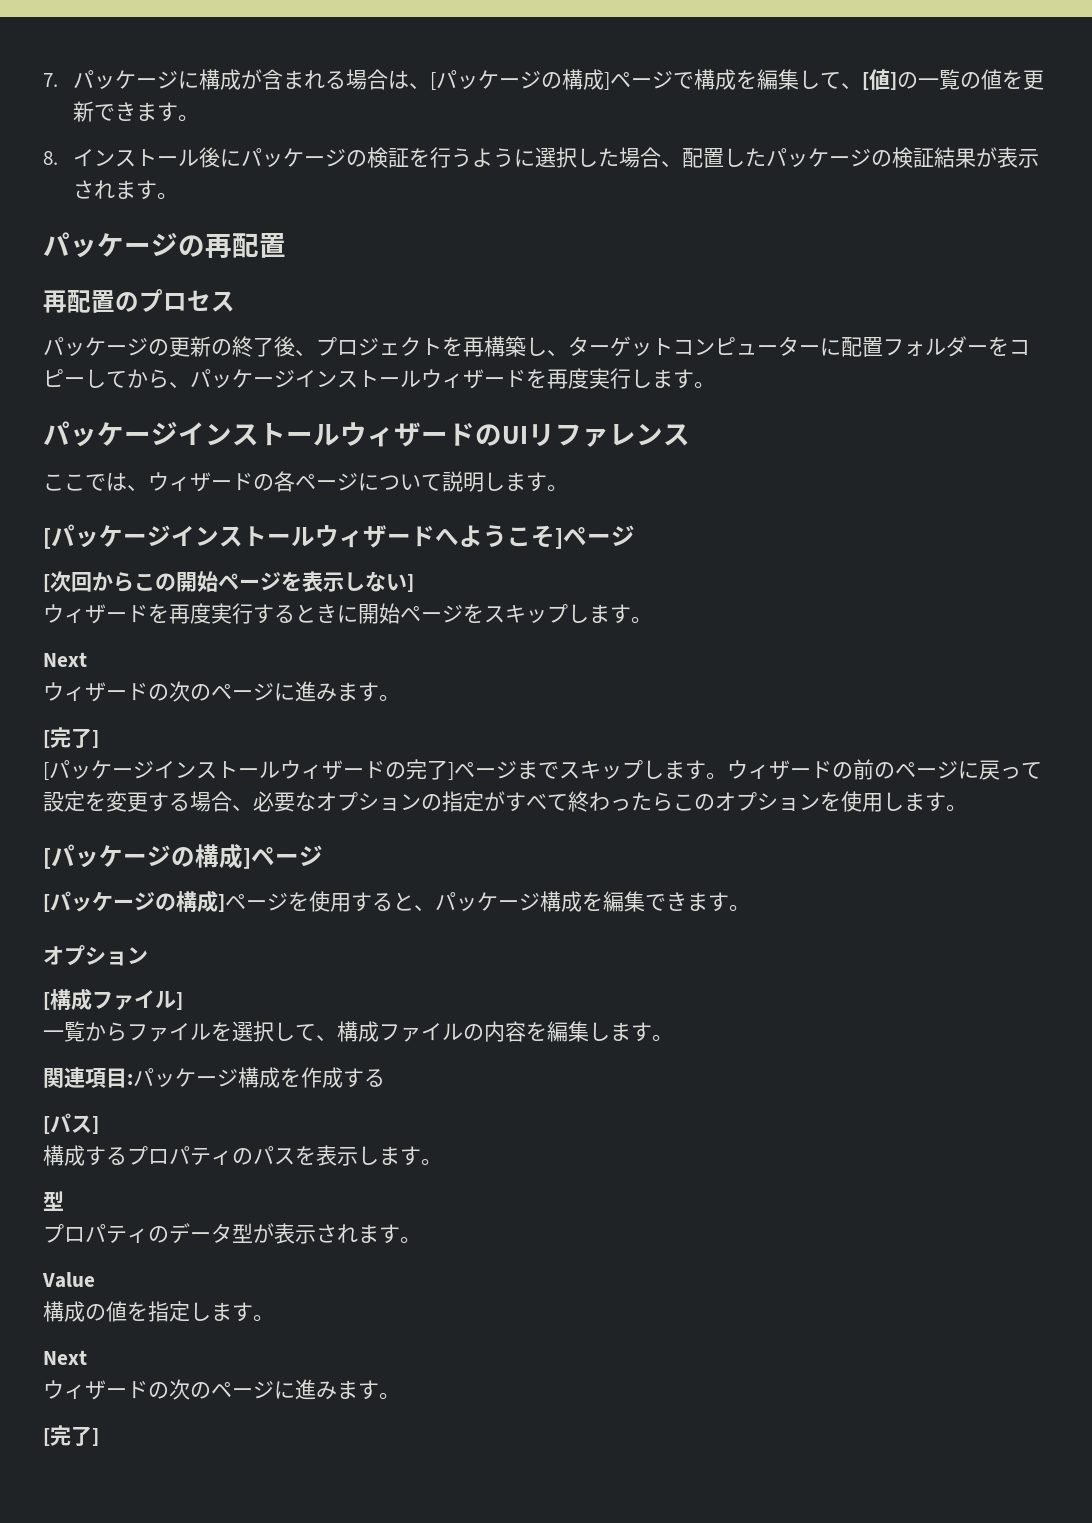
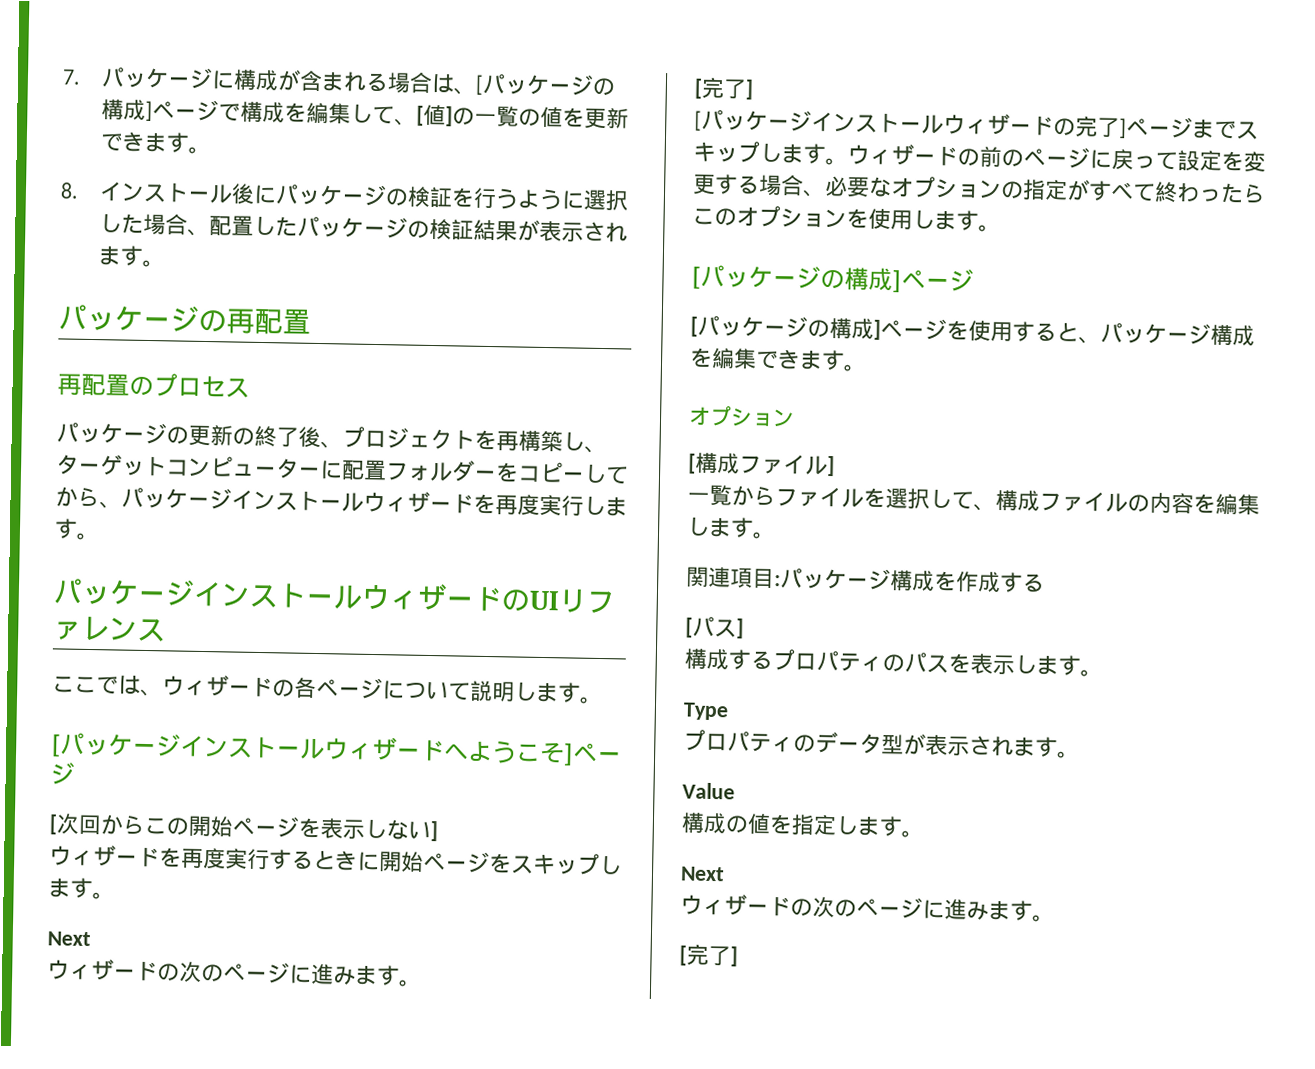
[43,1191,64,1211] 型 -> [683,702,729,721] Type

